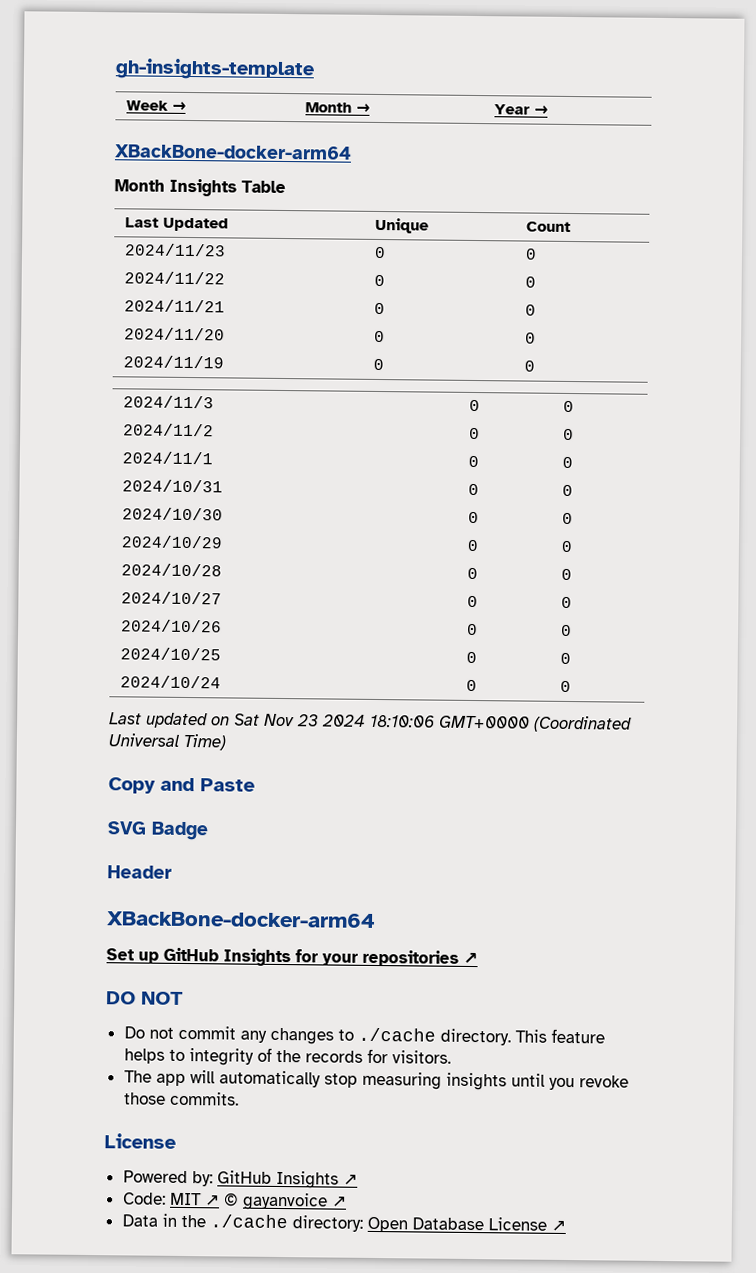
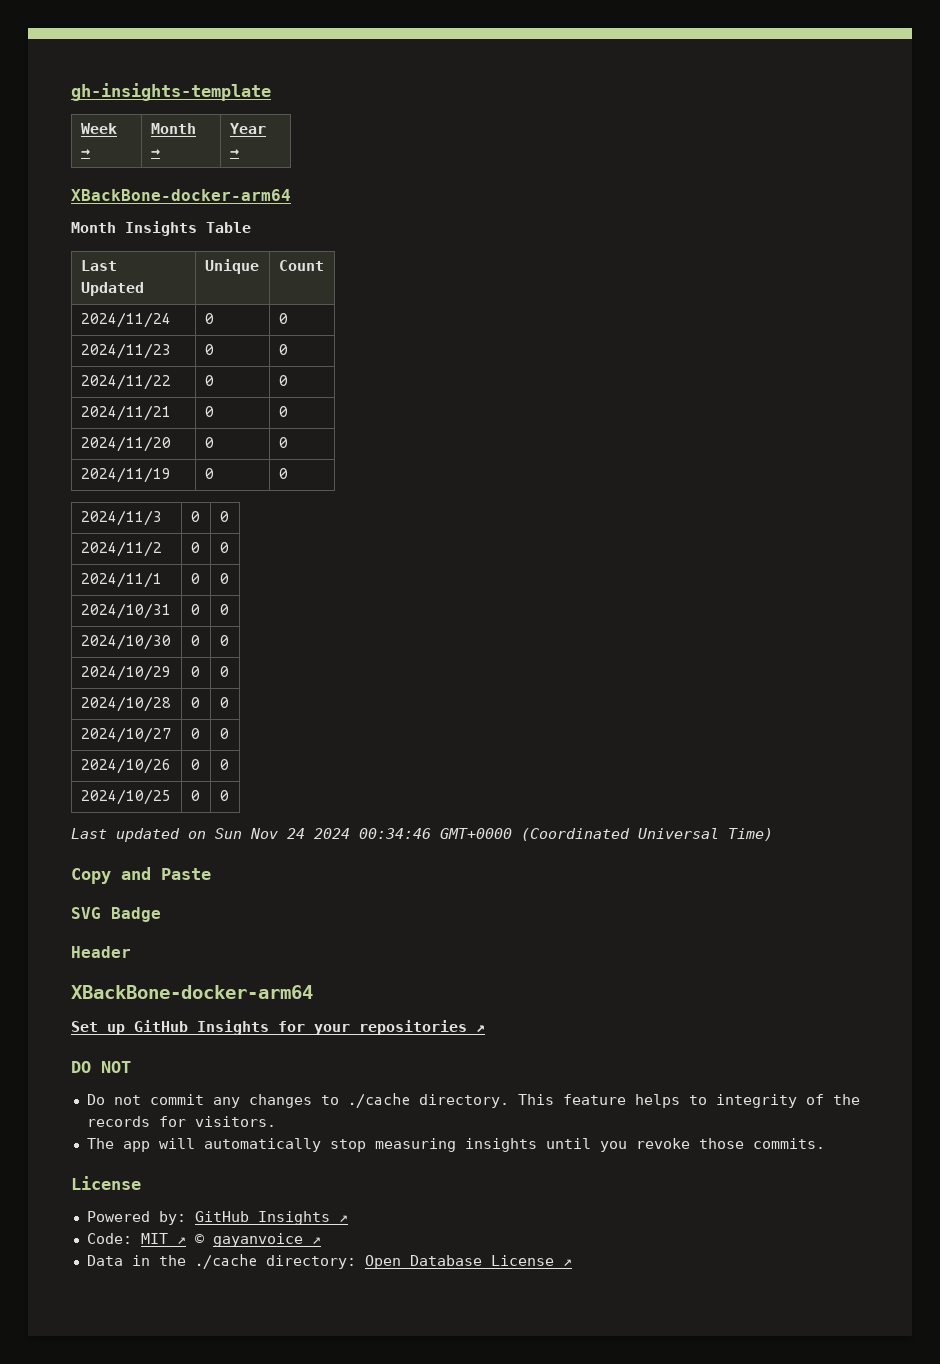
(572, 227) none -> [80,312,171,328] [204,313,214,324] [278,313,288,324] // 2024/11/24 | 0 | 0
[120,675,222,689] [466,679,478,692] [560,680,572,693] // 2024/10/24 | 0 | 0 -> (229, 795) none
[234,713,435,728] Sat Nov 23 2024 18:10:06 -> [215,828,431,839] Sun Nov 24 2024 00:34:46

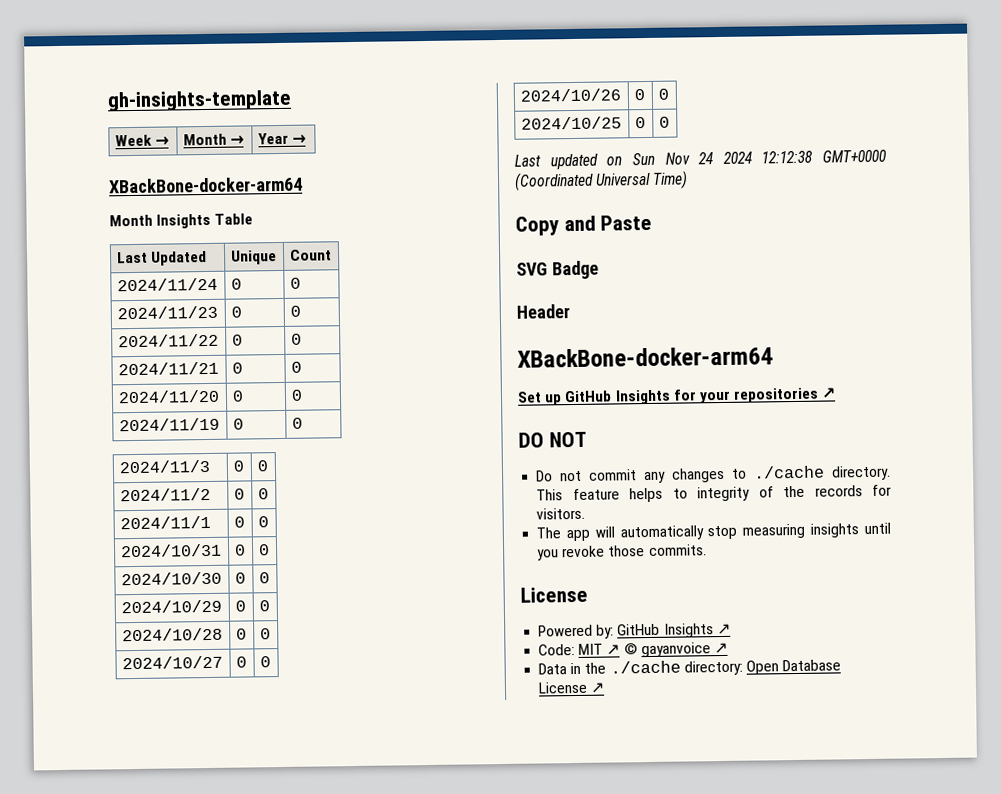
[359,828,431,839] 00:34:46 -> [761,150,814,164] 12:12:38

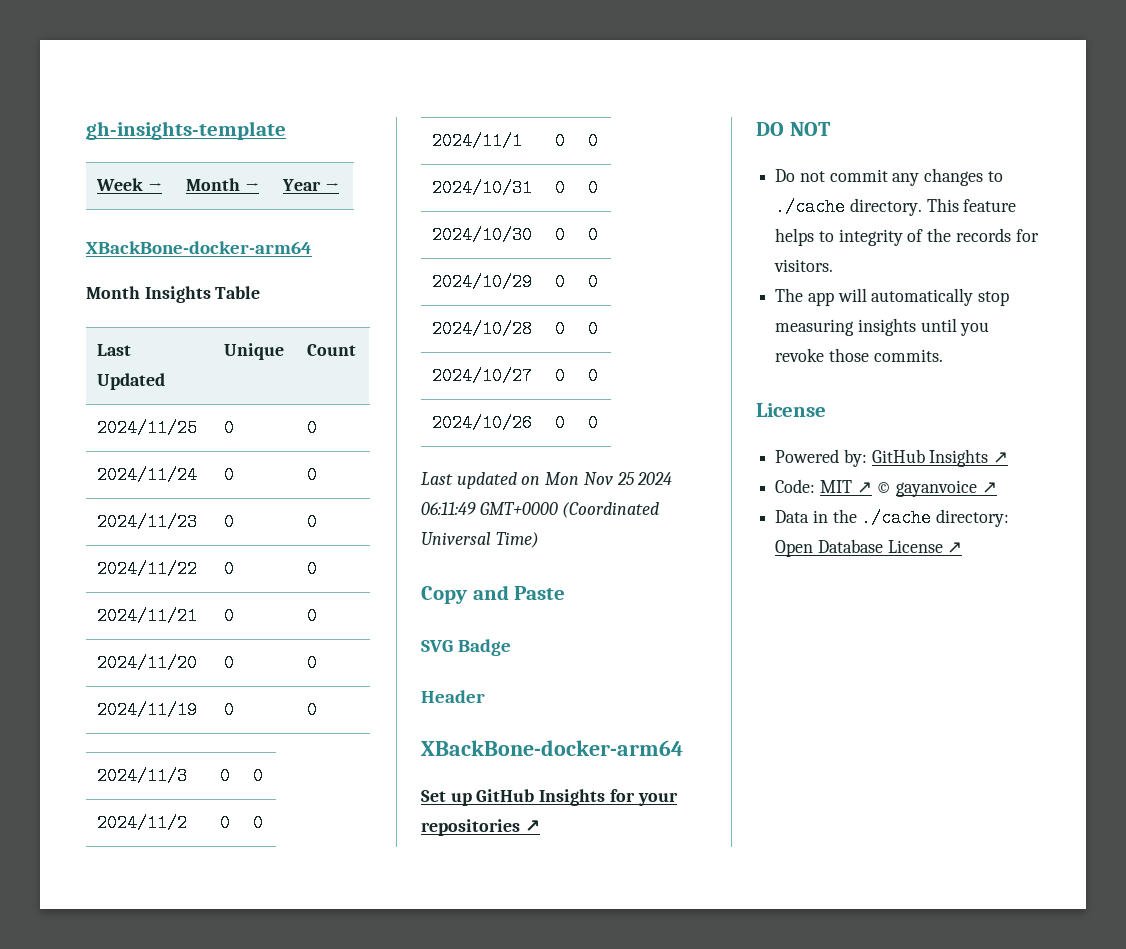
(332, 255) none -> [97,419,198,437] [224,419,235,437] [307,419,318,437] // 2024/11/25 | 0 | 0
[520,116,622,130] [634,117,646,129] [658,116,670,128] // 2024/10/25 | 0 | 0 -> (599, 423) none
[631,150,814,166] Sun Nov 24 2024 12:12:38 -> [545,472,673,485] [421,502,476,515] Mon Nov 25 2024 06:11:49

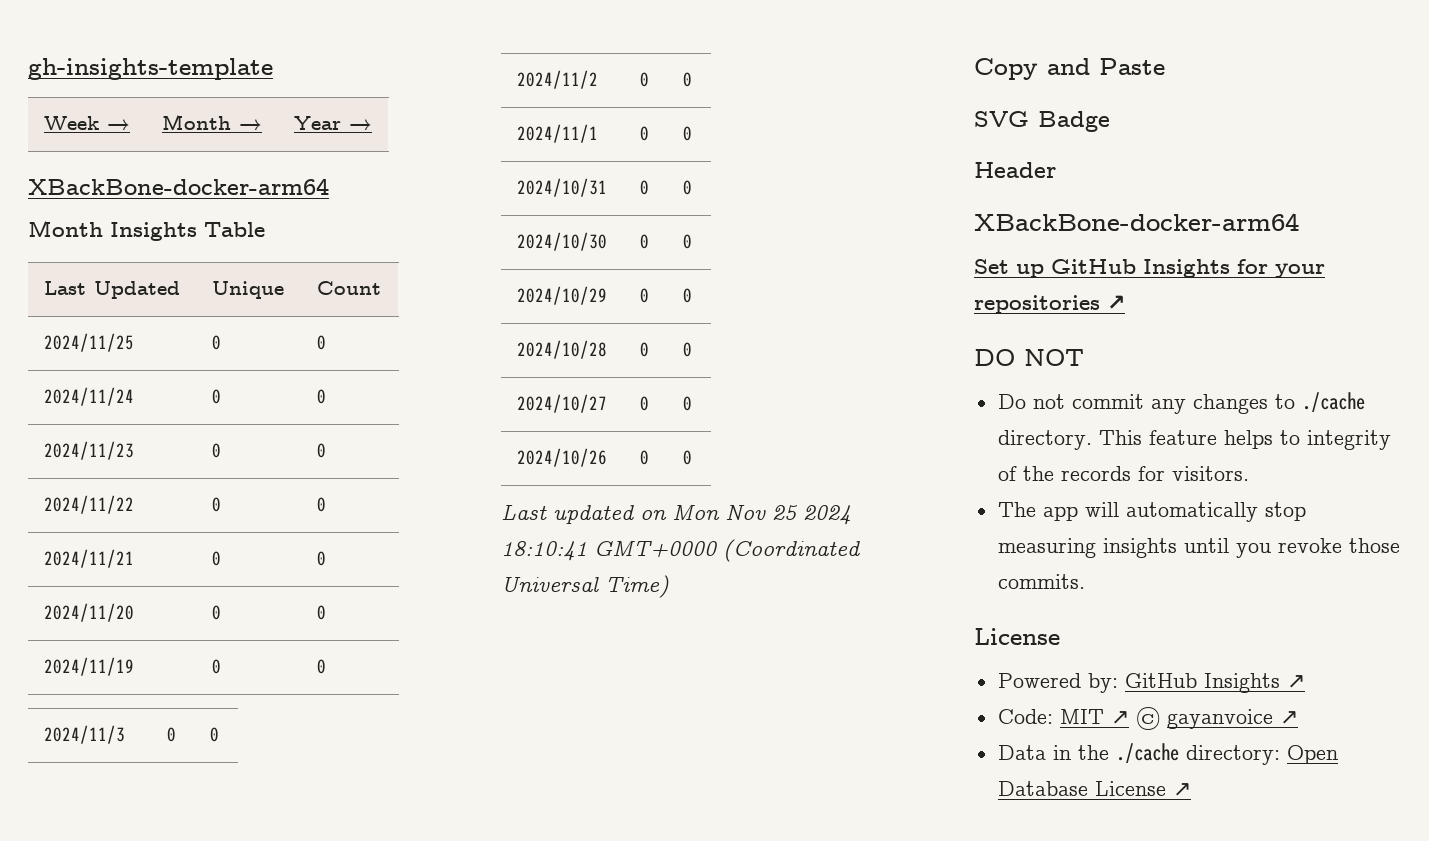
[421,502,476,515] 06:11:49 -> [501,541,587,561] 18:10:41

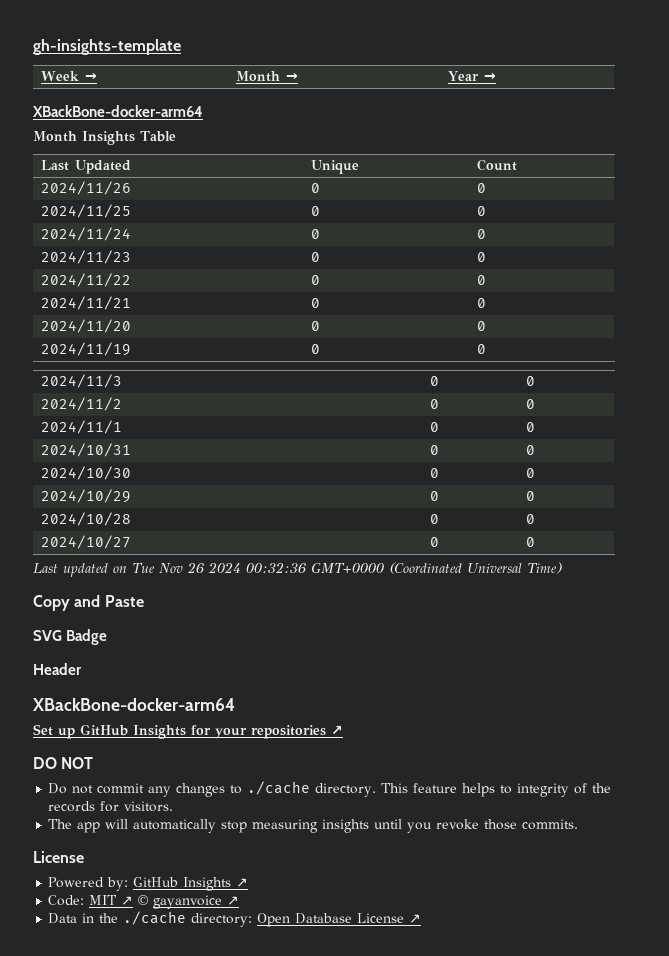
(382, 288) none -> [41,181,132,195] [311,183,321,193] [477,183,487,193] // 2024/11/26 | 0 | 0
[517,448,608,467] [640,450,650,465] [683,450,693,465] // 2024/10/26 | 0 | 0 -> (536, 542) none
[672,504,851,525] [501,541,587,561] Mon Nov 25 2024 18:10:41 -> [132,562,306,573] Tue Nov 26 2024 00:32:36

